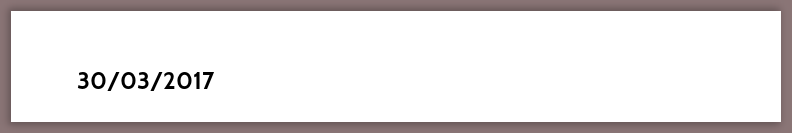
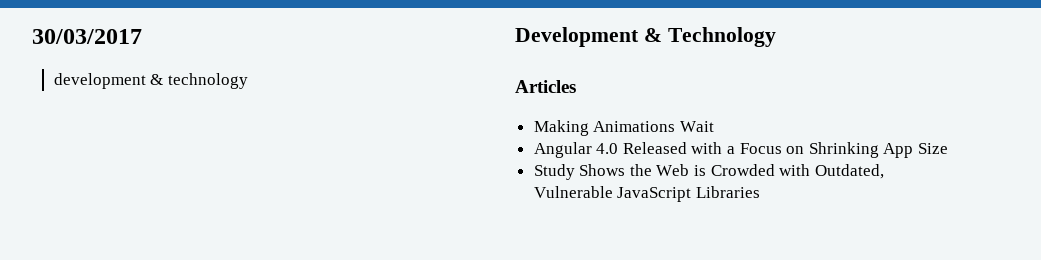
(215, 81) none -> [53,73,249,89] [515,27,776,47] [515,80,576,93] [533,120,714,136] [533,142,949,158] [533,164,884,180] [533,186,760,202] // development & technology // Development & Technology // Articles // Making Animations Wait // Angular 4.0 Released with a Focus on Shrinking App Size // Study Shows the Web is Crowded with Outdated, Vulnerable JavaScript Libraries

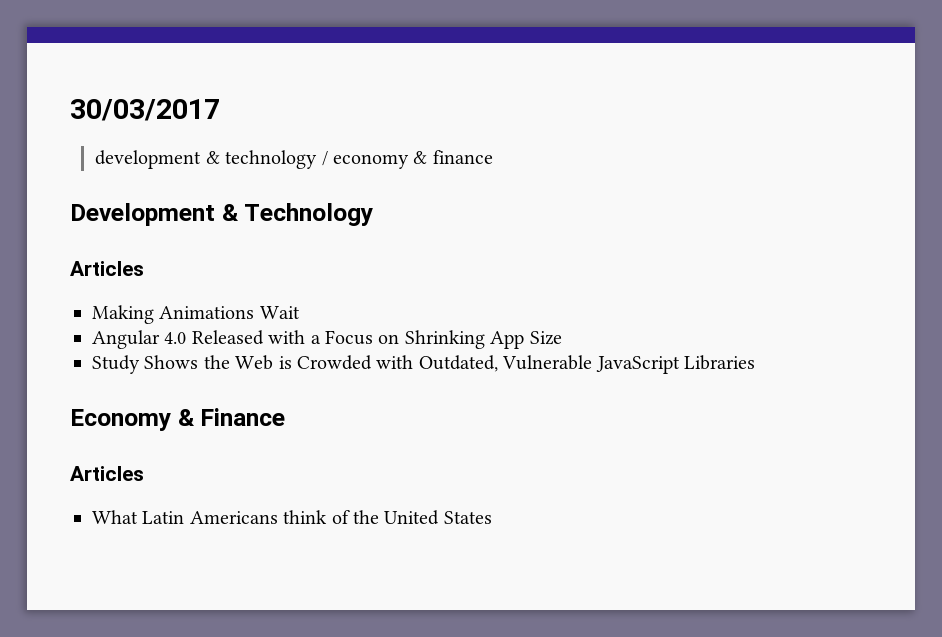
(249, 81) none -> [321,150,493,169] / economy & finance
(760, 192) none -> [70,408,286,431] [70,466,144,481] [92,510,492,525] // Economy & Finance // Articles // What Latin Americans think of the United States

